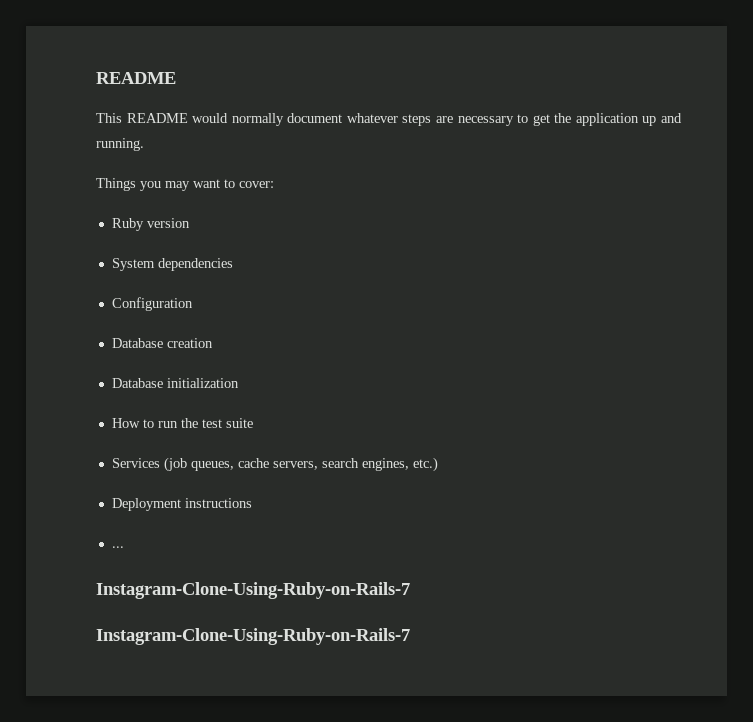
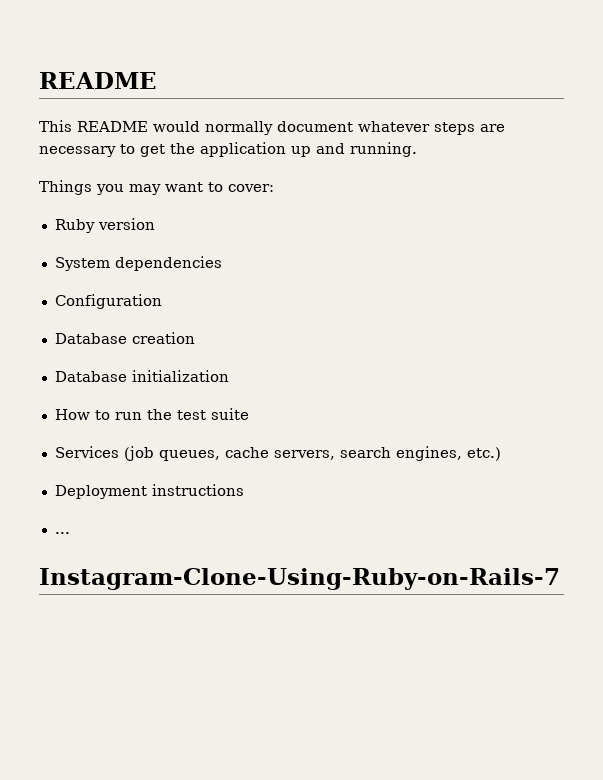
[96,628,410,645] // Instagram-Clone-Using-Ruby-on-Rails-7 -> (560, 579) none

